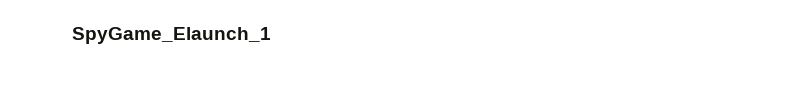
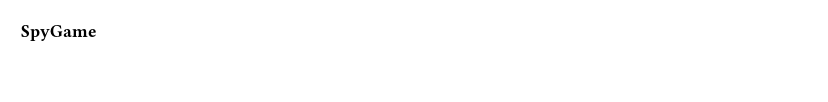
[72,27,271,44] SpyGame_Elaunch_1 -> [21,25,97,41] SpyGame

